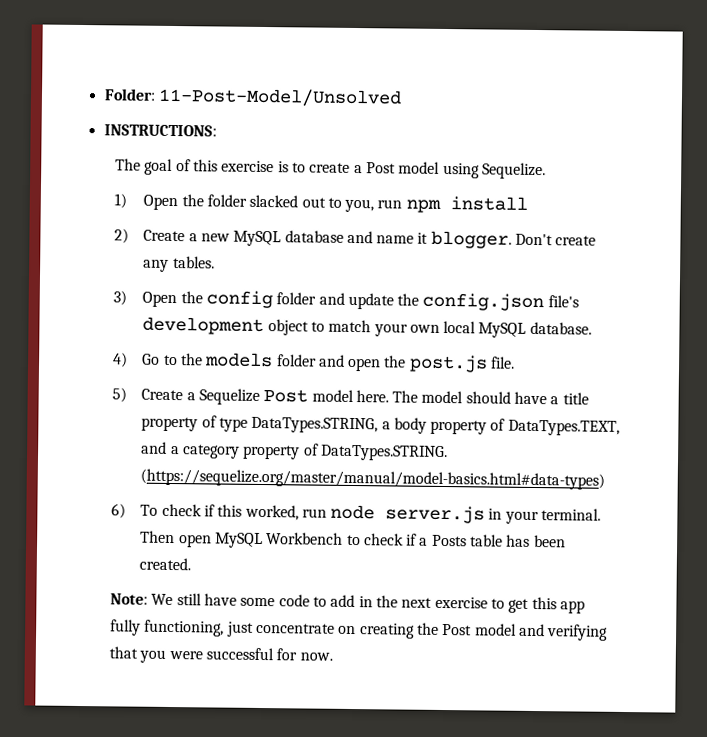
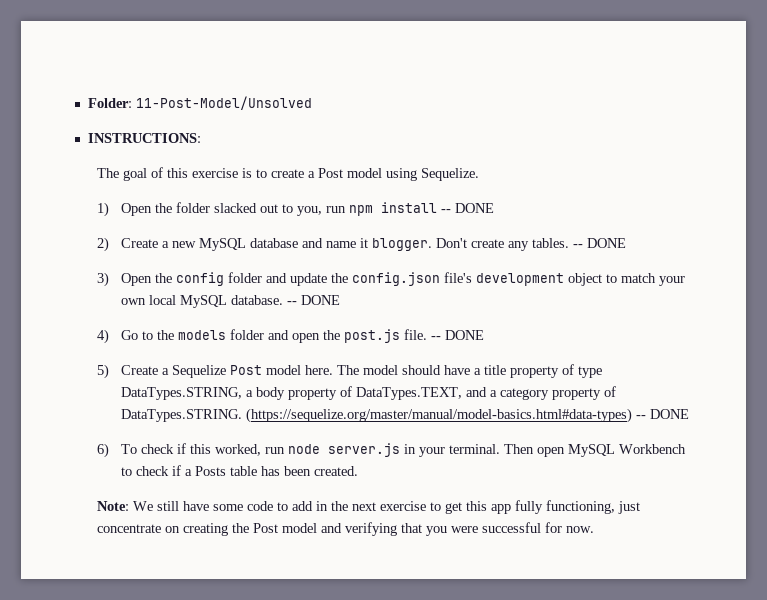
(528, 203) none -> [441,203,495,213] -- DONE
(215, 262) none -> [573,238,627,248] -- DONE
(592, 328) none -> [287,295,341,305] -- DONE
(516, 362) none -> [431,330,485,340] -- DONE
(606, 479) none -> [636,409,690,419] -- DONE

